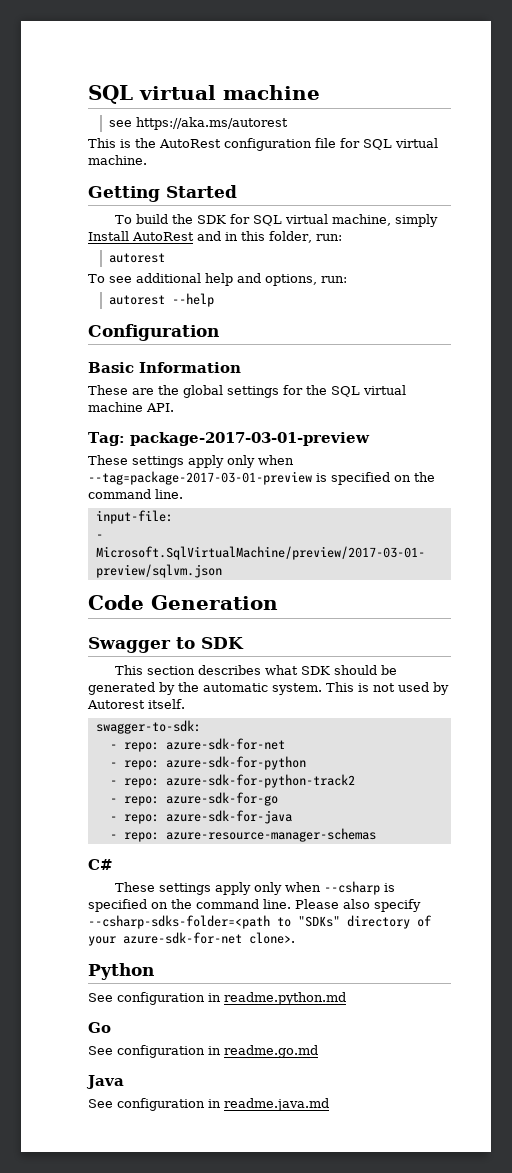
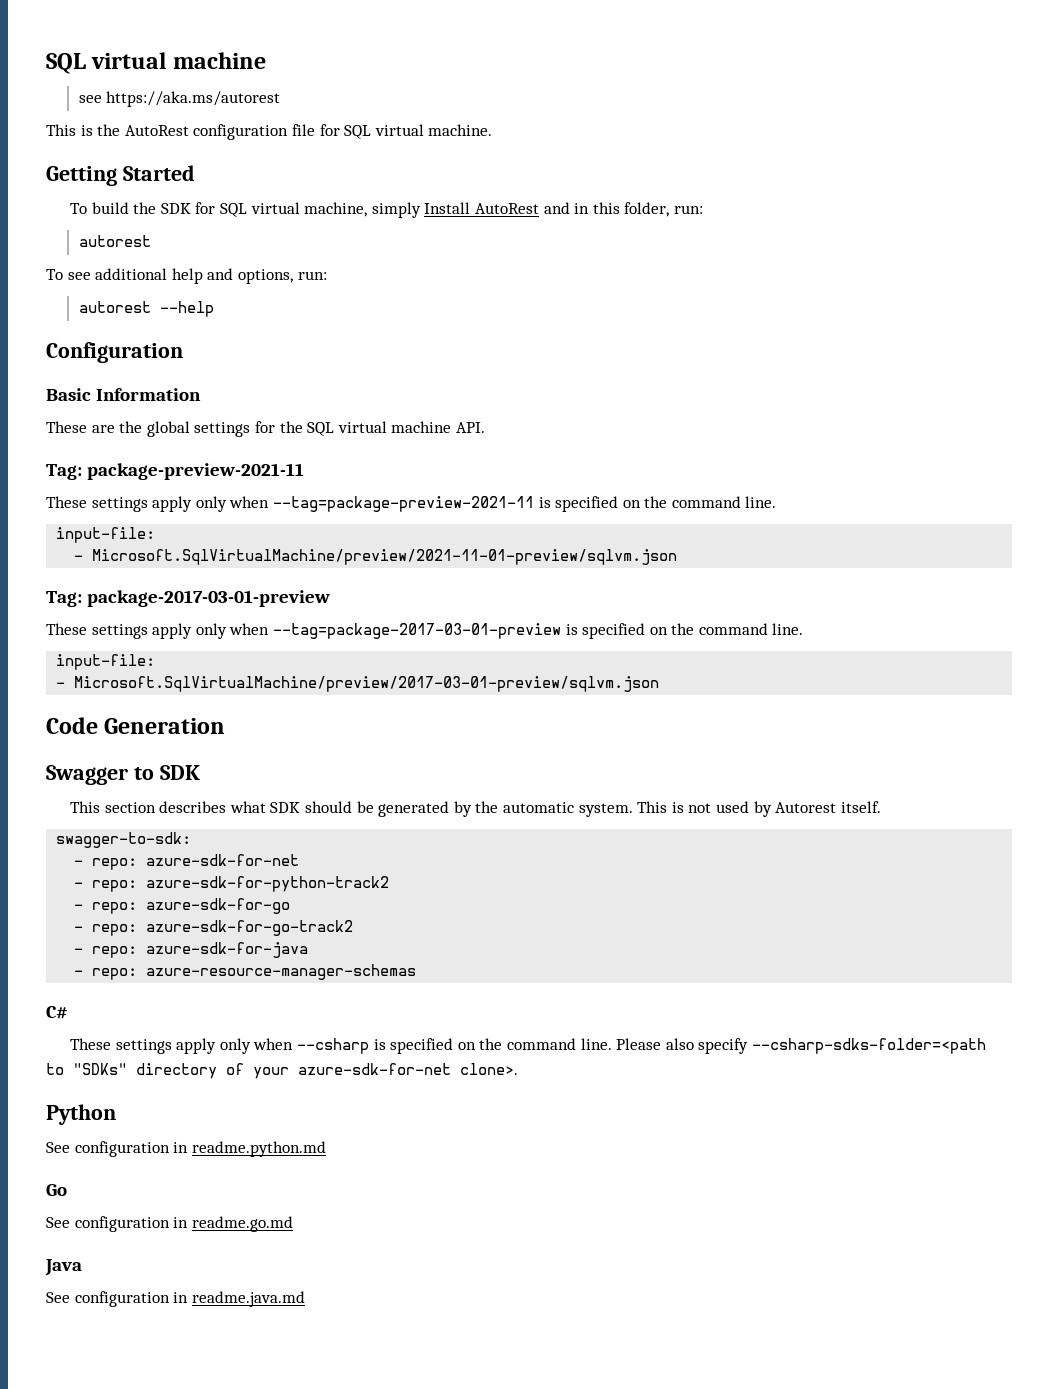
(174, 407) none -> [46,463,305,480] [46,496,777,512] [56,527,156,543] [74,549,678,565] // Tag: package-preview-2021-11 // These settings apply only when --tag=package-preview-2021-11 is specified on the command line. // input-file: // - Microsoft.SqlVirtualMachine/preview/2021-11-01-preview/sqlvm.json
[109,756,306,770] // - repo: azure-sdk-for-python -> (300, 860) none
(278, 799) none -> [74,920,354,936] // - repo: azure-sdk-for-go-track2

